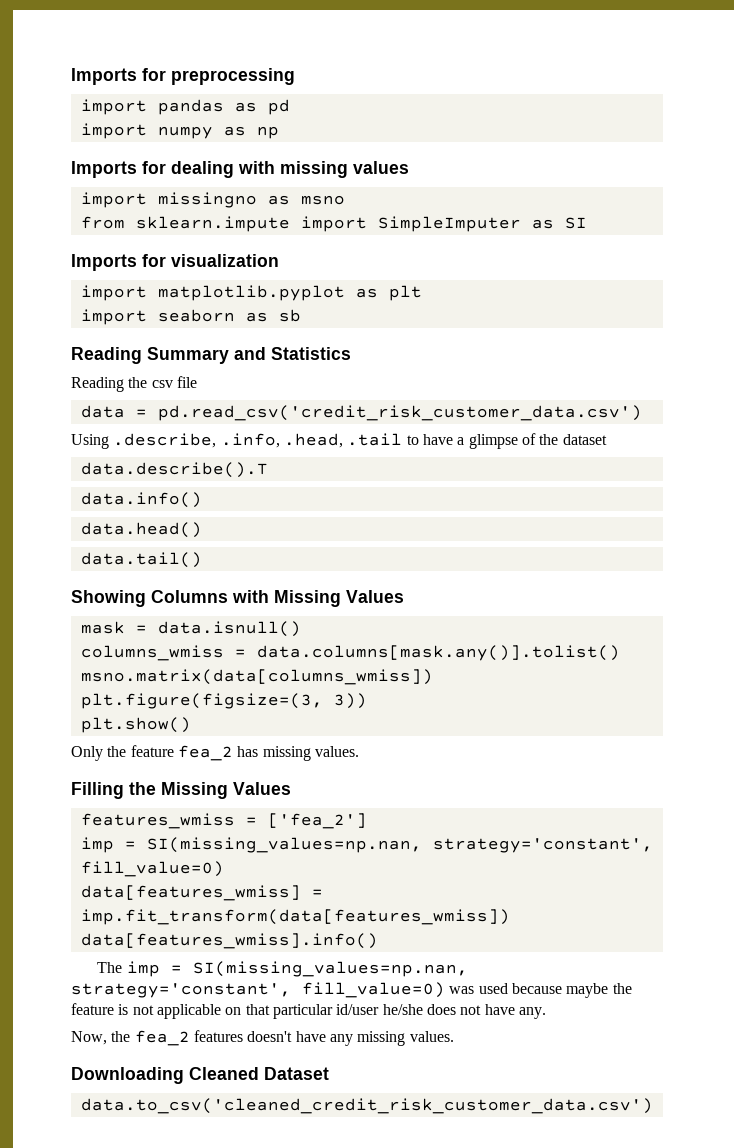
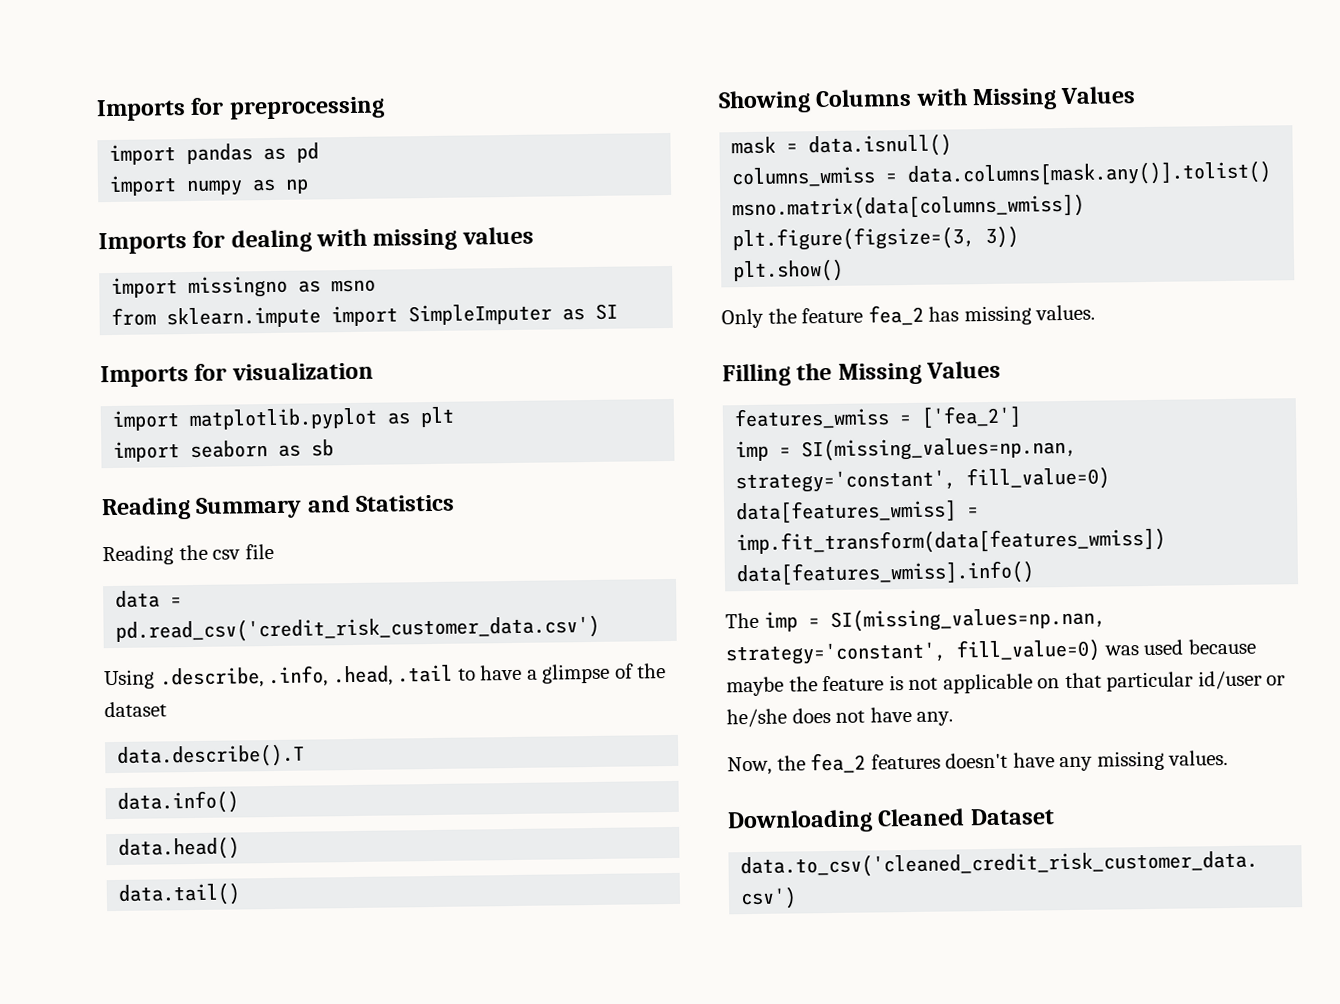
(380, 1009) none -> [1266,675,1287,686] or

